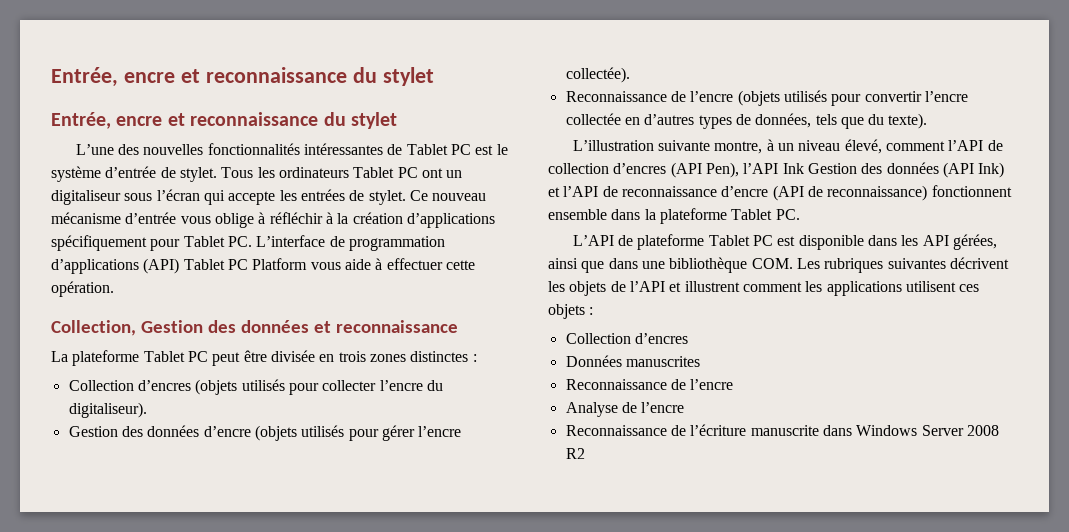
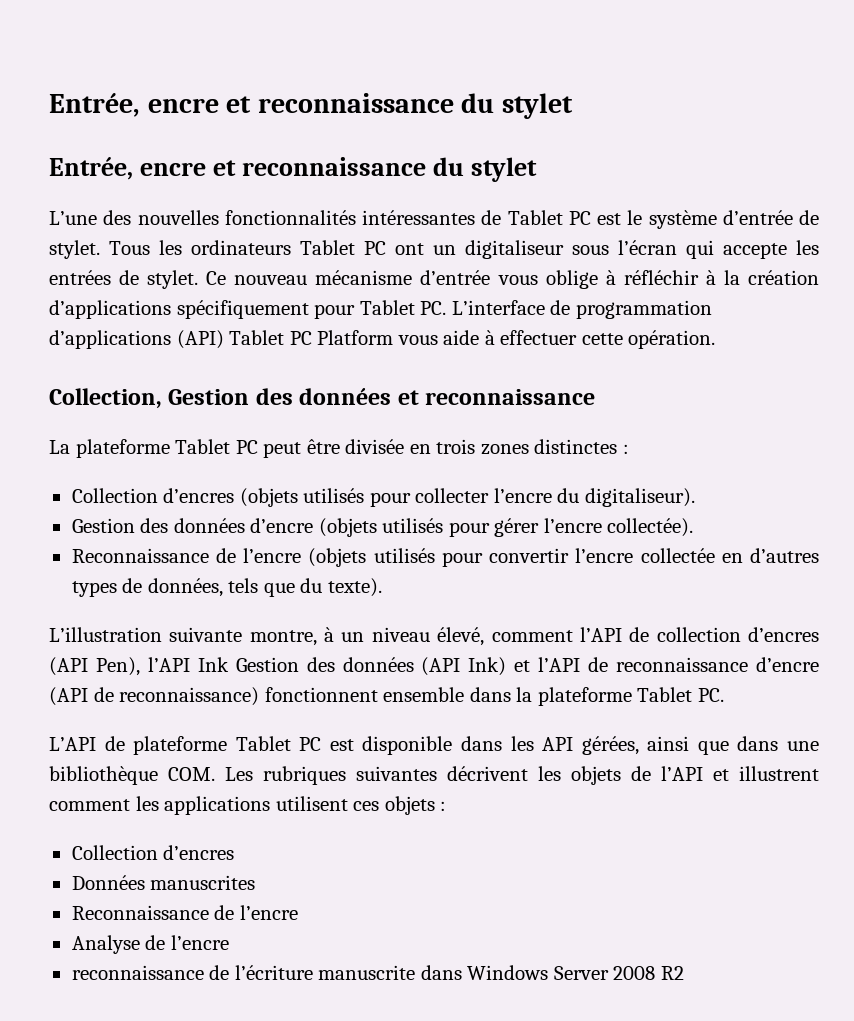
[565,425,667,436] Reconnaissance -> [71,965,204,980] reconnaissance

